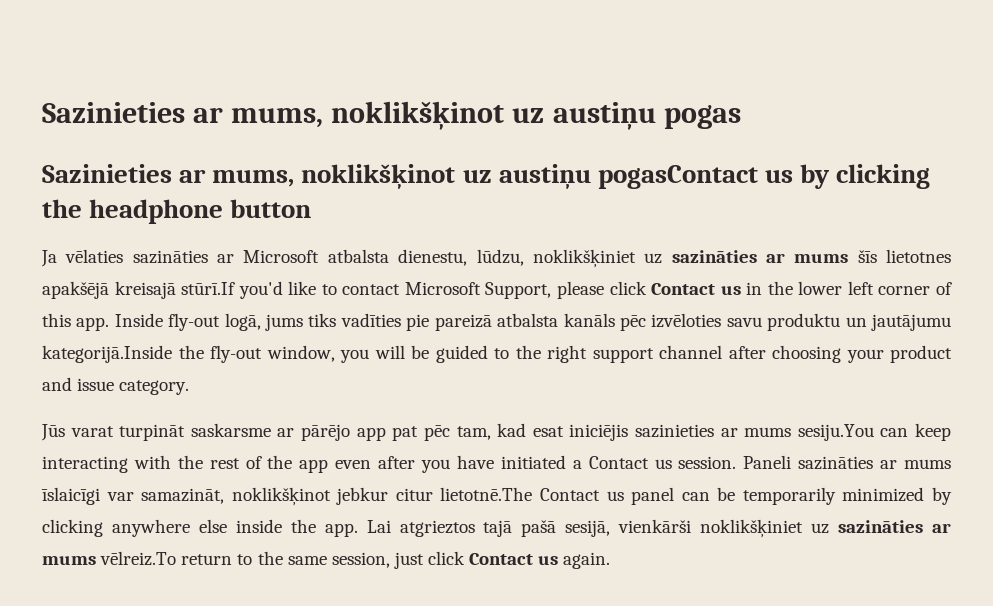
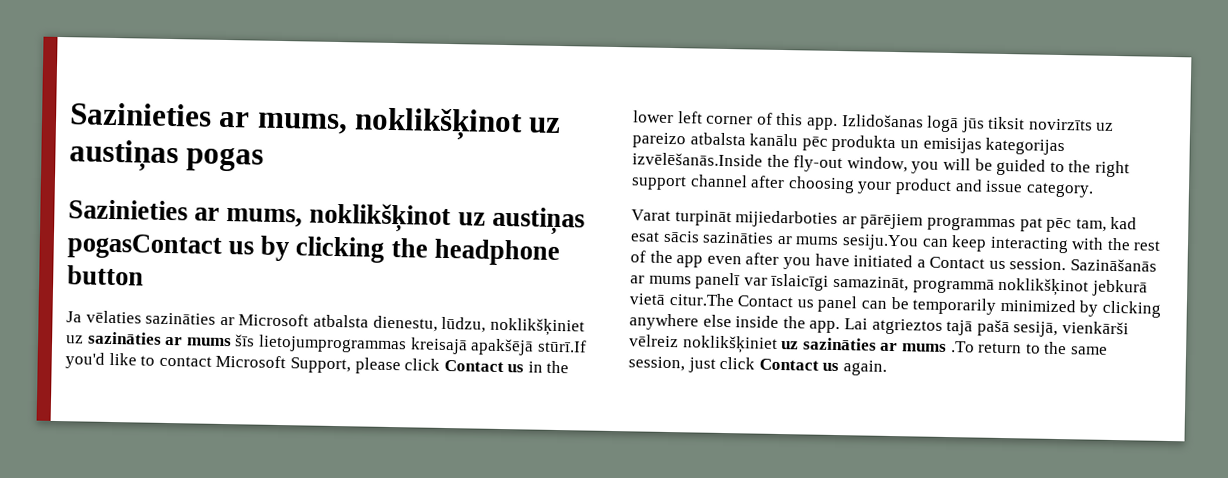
[42,101,656,130] Sazinieties ar mums, noklikšķinot uz austiņu -> [69,102,562,142] [69,139,179,173] Sazinieties ar mums, noklikšķinot uz austiņas
[498,164,591,190] austiņu -> [491,206,585,236] austiņas
[886,249,952,263] [42,281,176,299] lietotnes apakšējā kreisajā -> [257,334,535,356] lietojumprogrammas kreisajā apakšējā
[114,313,951,331] [42,345,172,363] Inside fly-out logā, jums tiks vadīties pie pareizā atbalsta kanāls pēc izvēloties savu produktu un jautājumu kategorijā.Inside -> [841,114,1115,133] [632,132,1066,156] [632,152,763,167] Izlidošanas logā jūs tiksit novirzīts uz pareizo atbalsta kanālu pēc produkta un emisijas kategorijas izvēlēšanās.Inside
[41,423,386,441] Jūs varat turpināt saskarsme ar pārējo app -> [631,209,1016,232] Varat turpināt mijiedarboties ar pārējiem programmas
[569,424,714,441] iniciējis sazinieties -> [662,230,775,244] sācis sazināties
[743,455,952,470] [41,487,533,506] Paneli sazināties ar mums īslaicīgi var samazināt, noklikšķinot jebkur citur lietotnē.The -> [1070,258,1158,272] [630,272,1148,297] [629,292,735,307] Sazināšanās ar mums panelī var īslaicīgi samazināt, programmā noklikšķinot jebkurā vietā citur.The
[700,519,951,538] [42,551,177,566] noklikšķiniet uz sazināties ar mums vēlreiz.To -> [629,334,975,354] vēlreiz noklikšķiniet uz sazināties ar mums .To

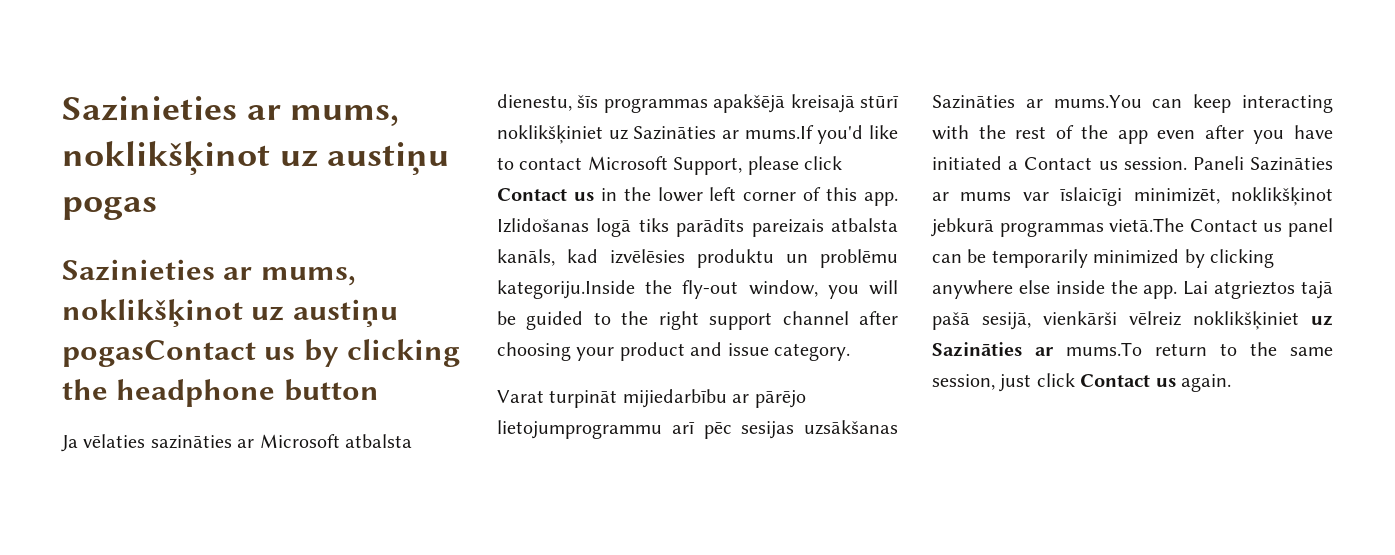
[69,102,562,142] [69,139,179,173] Sazinieties ar mums, noklikšķinot uz austiņas -> [62,96,400,126] [62,141,450,175] Sazinieties ar mums, noklikšķinot uz austiņu
[491,206,585,236] austiņas -> [292,299,398,327] austiņu
[441,316,585,337] [66,331,587,356] lūdzu, noklikšķiniet uz sazināties ar mums šīs lietojumprogrammas kreisajā apakšējā stūrī.If -> [577,94,899,113] [497,125,814,144] šīs programmas apakšējā kreisajā stūrī noklikšķiniet uz Sazināties ar mums.If
[960,116,1115,133] [632,132,1066,156] [632,152,763,167] jūs tiksit novirzīts uz pareizo atbalsta kanālu pēc produkta un emisijas kategorijas izvēlēšanās.Inside -> [638,218,898,237] [497,249,898,268] [497,280,635,299] tiks parādīts pareizais atbalsta kanāls, kad izvēlēsies produktu un problēmu kategoriju.Inside
[735,210,1138,233] [630,230,919,251] mijiedarboties ar pārējiem programmas pat pēc tam, kad esat sācis sazināties ar mums sesiju.You -> [622,389,806,408] [497,420,898,439] [932,95,1142,109] mijiedarbību ar pārējo lietojumprogrammu arī pēc sesijas uzsākšanas Sazināties ar mums.You
[1070,258,1158,272] [630,272,741,290] Sazināšanās ar mums panelī -> [1192,156,1333,171] [932,192,1012,201] Paneli Sazināties ar mums
[832,275,1148,297] [629,292,735,307] samazināt, programmā noklikšķinot jebkurā vietā citur.The -> [1133,187,1333,206] [931,218,1185,237] minimizēt, noklikšķinot jebkurā programmas vietā.The
[802,337,975,353] sazināties ar mums .To -> [932,342,1142,357] Sazināties ar mums.To

